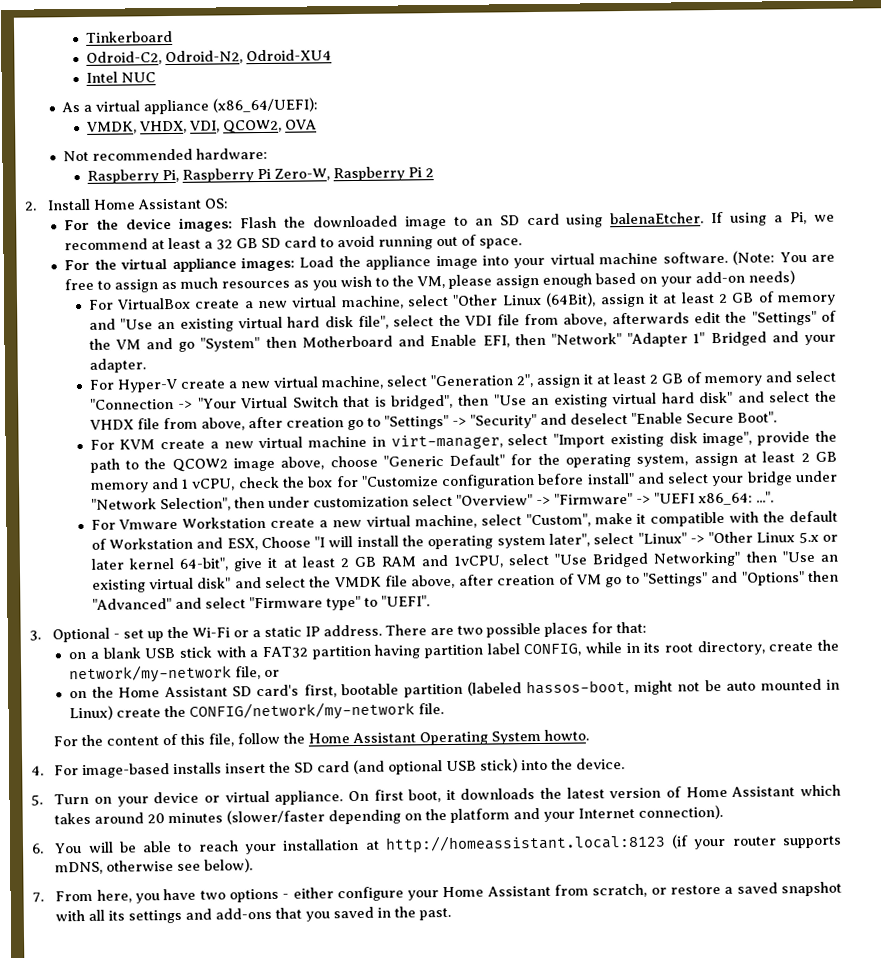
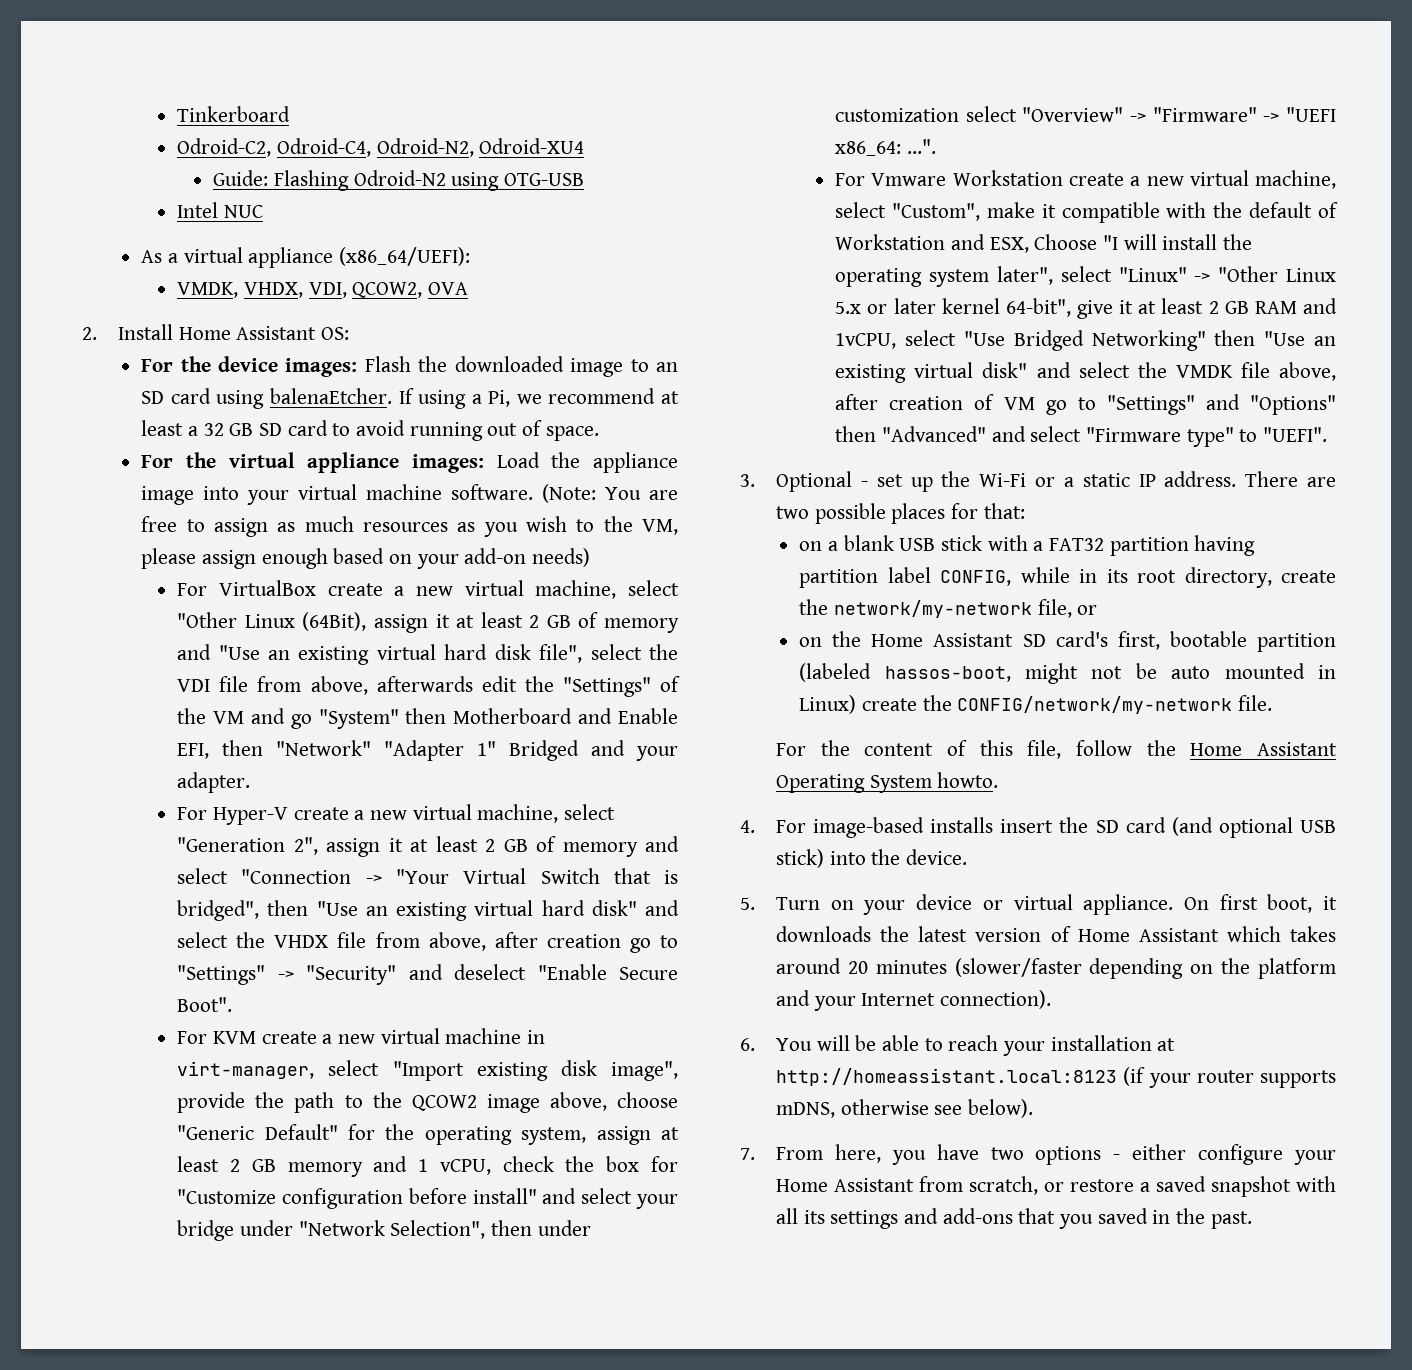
(162, 58) none -> [276,138,371,157] Odroid-C4,
(332, 55) none -> [213,170,584,191] // Guide: Flashing Odroid-N2 using OTG-USB
[63,147,269,162] [86,166,434,184] // Not recommended hardware: // Raspberry Pi, Raspberry Pi Zero-W, Raspberry Pi 2 -> (468, 288) none

